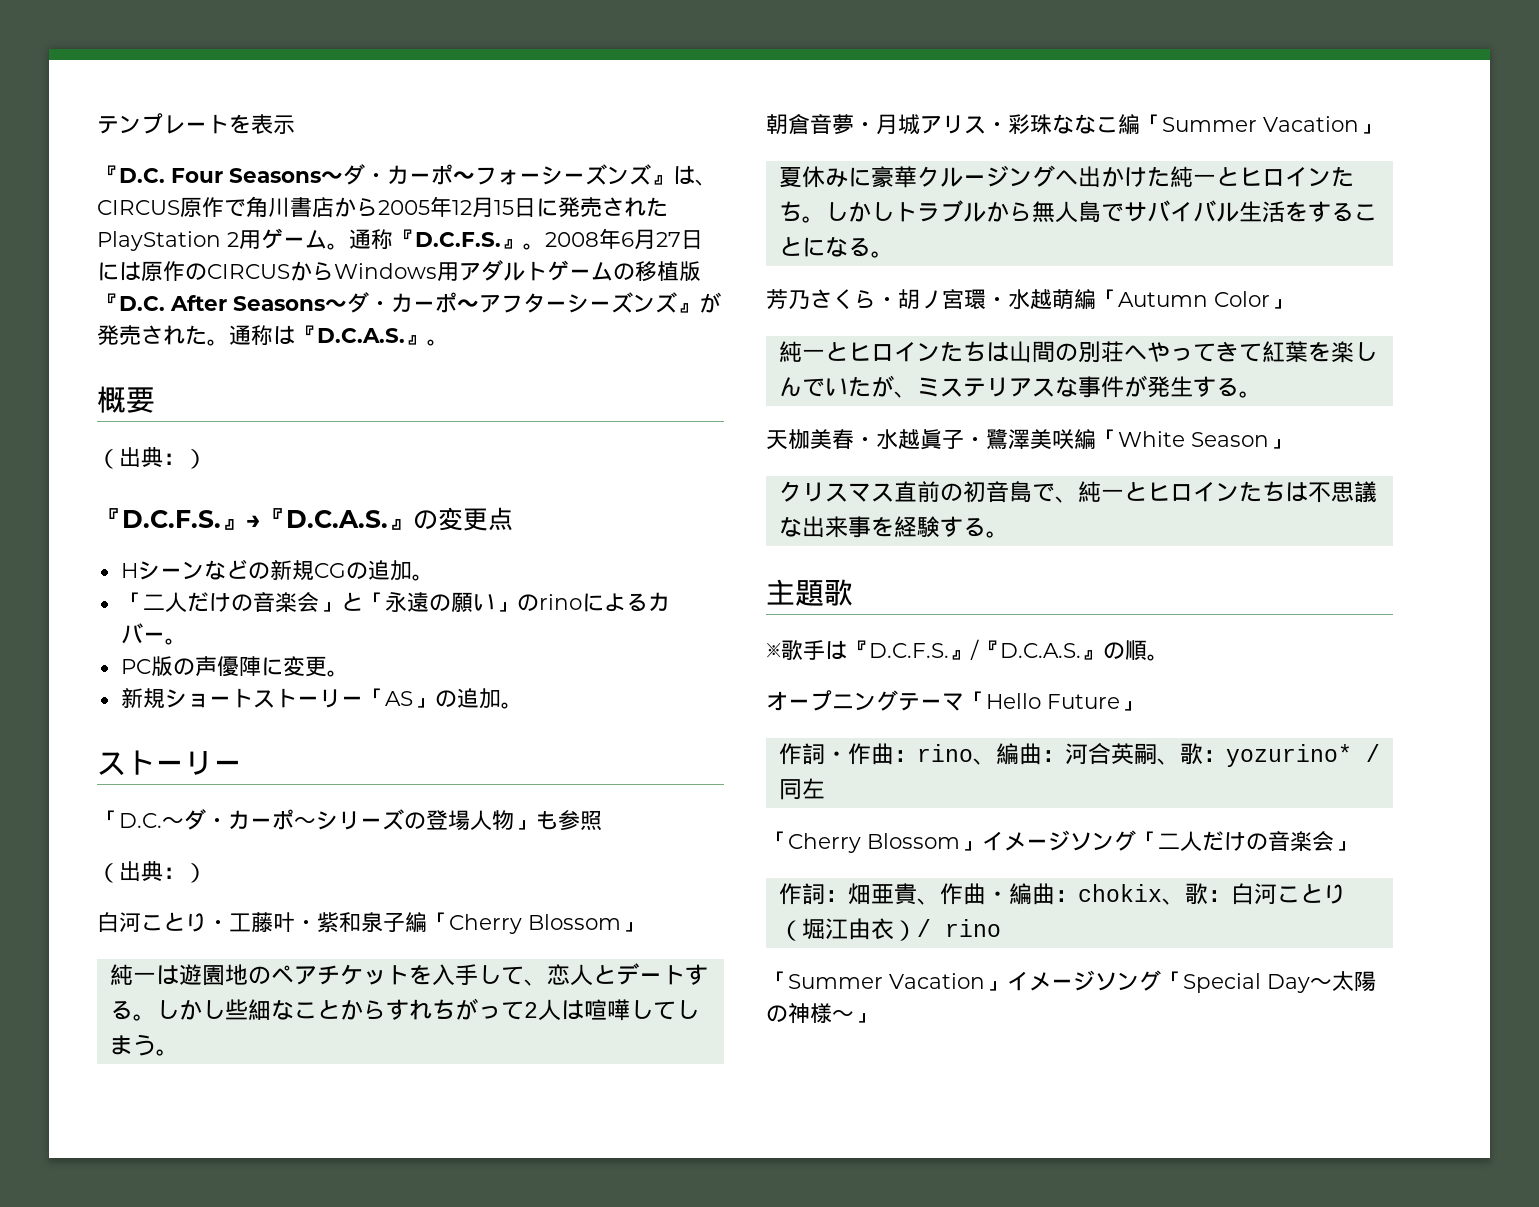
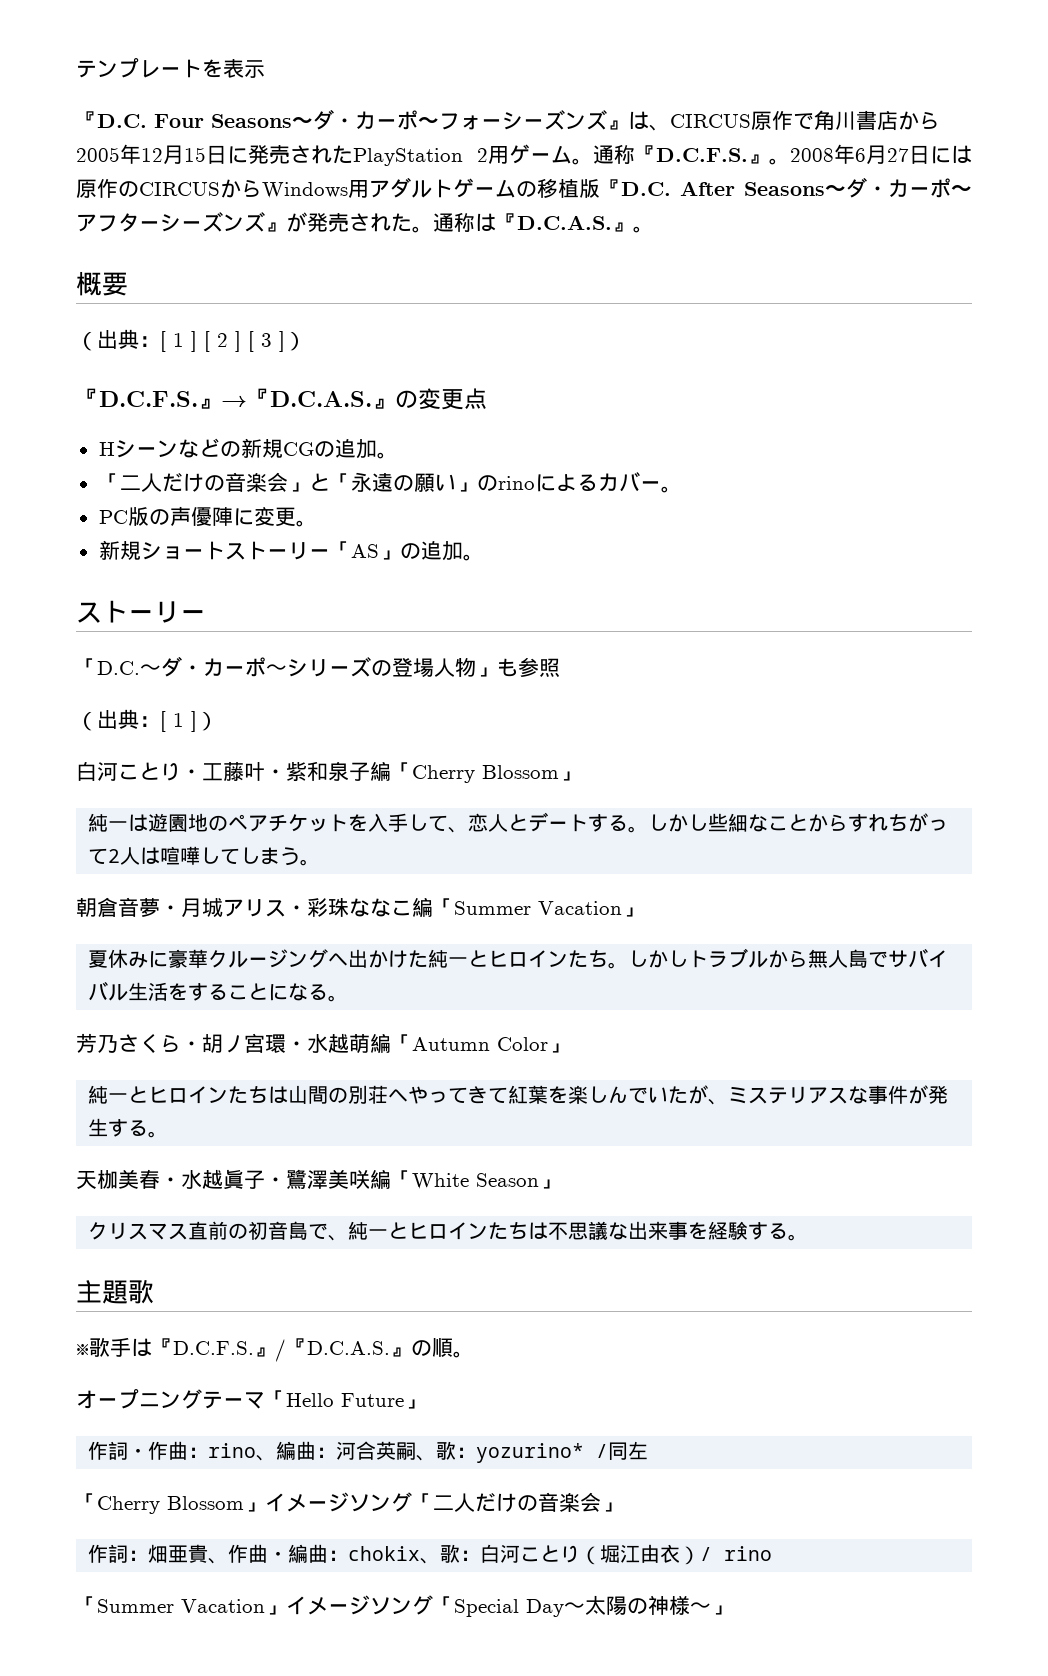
(185, 459) none -> [160,331,285,352] [ 1 ] [ 2 ] [ 3 ]
(185, 873) none -> [160,711,197,732] [ 1 ]

